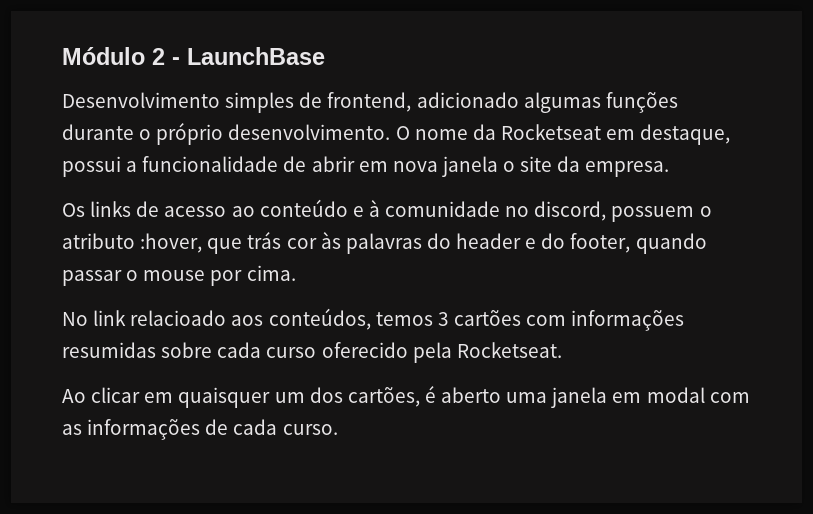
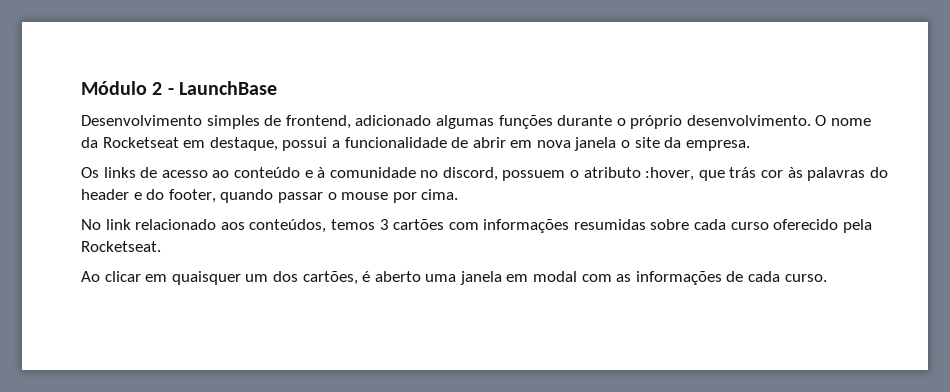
[130,310,227,326] relacioado -> [135,219,217,230] relacionado

